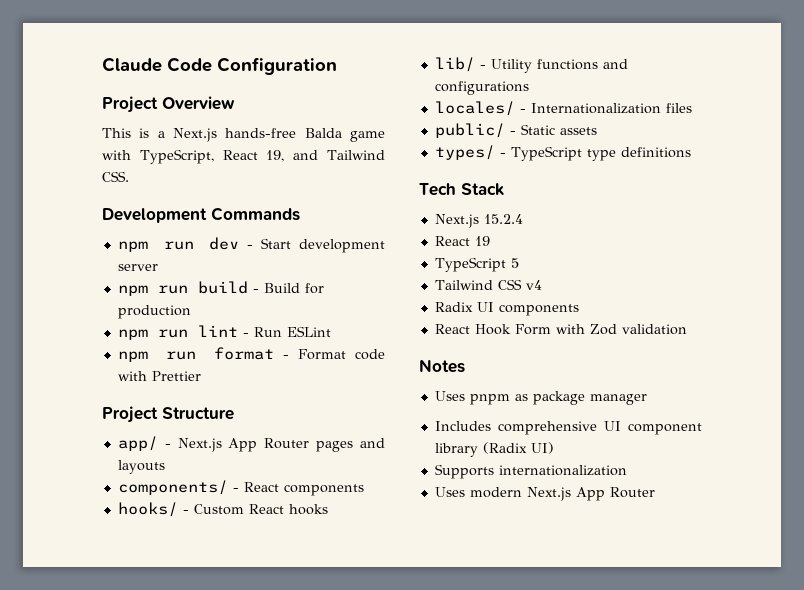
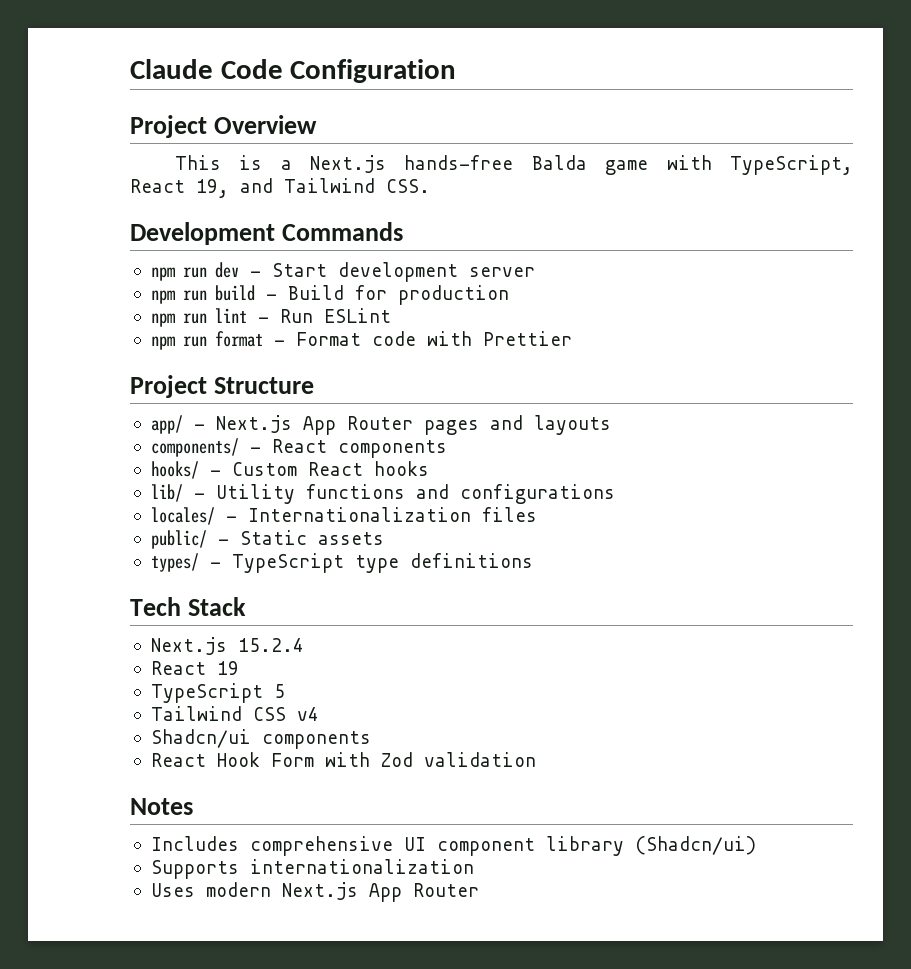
[434,302,494,312] Radix UI -> [150,729,251,748] Shadcn/ui
[434,391,647,405] // Uses pnpm as package manager -> (193, 806) none
[482,442,554,454] (Radix UI) -> [634,836,756,855] (Shadcn/ui)

